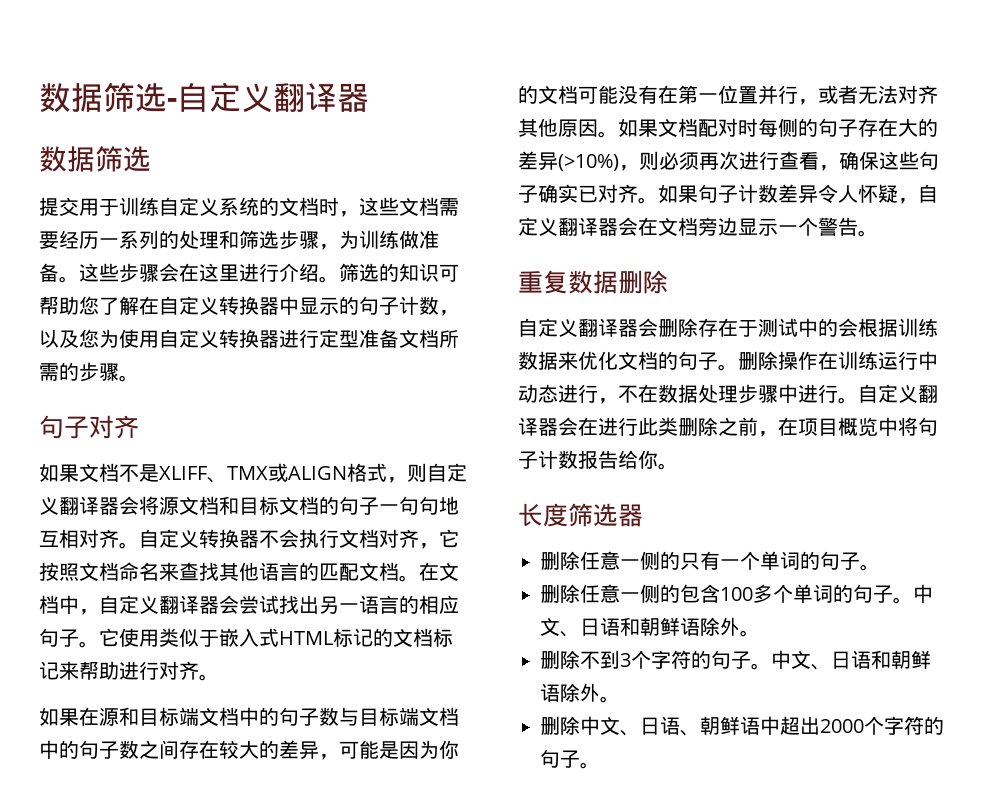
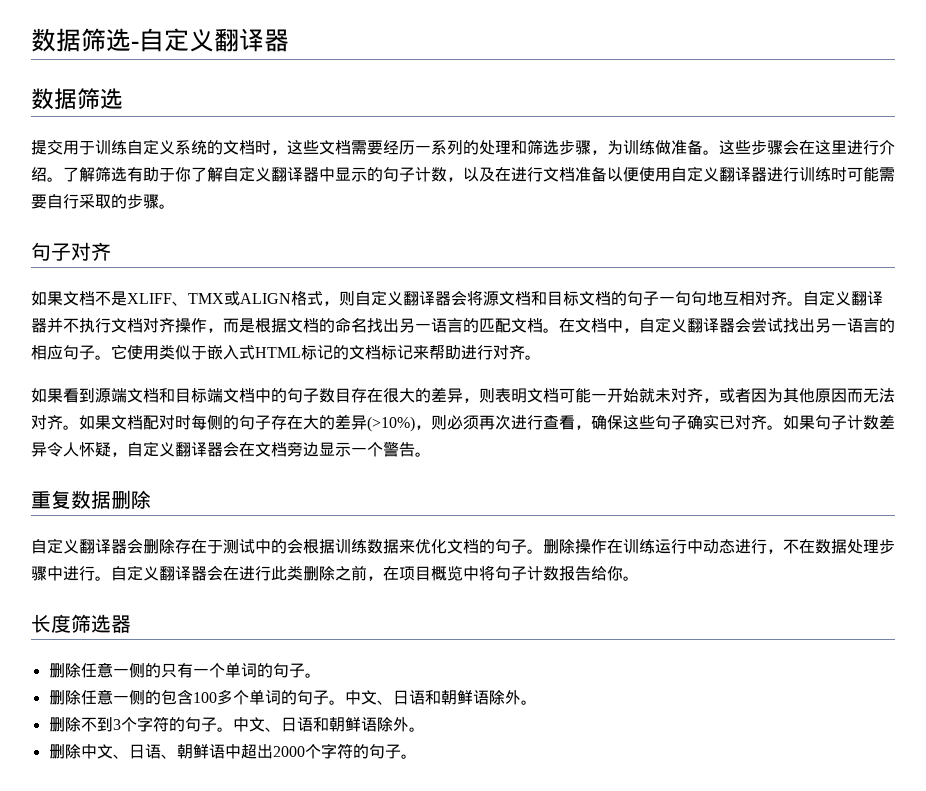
[339,263,459,282] [39,296,259,315] 筛选的知识可帮助您了解在自定义转换 -> [63,166,303,182] 了解筛选有助于你了解自定义翻译
[79,329,459,348] [39,363,59,381] 您为使用自定义转换器进行定型准备文档所需 -> [495,166,895,182] [31,194,111,209] 在进行文档准备以便使用自定义翻译器进行训练时可能需要自行采取
[199,529,299,548] 转换器不会 -> [851,291,883,306] [31,317,79,333] 翻译器并不
[419,529,459,549] [39,562,259,581] ，它按照文档命名来查找其他 -> [175,317,431,333] 操作，而是根据文档的命名找出另一
[79,707,119,726] 在源 -> [63,388,159,403] 看到源端文档
[339,707,459,726] [39,740,459,760] [518,85,938,105] [518,118,598,137] 与目标端文档中的句子数之间存在较大的差异，可能是因为你的文档可能没有在第一位置并行，或者无法对齐其他原因 -> [335,387,895,403] [31,415,63,430] 目存在很大的差异，则表明文档可能一开始就未对齐，或者因为其他原因而无法对齐

